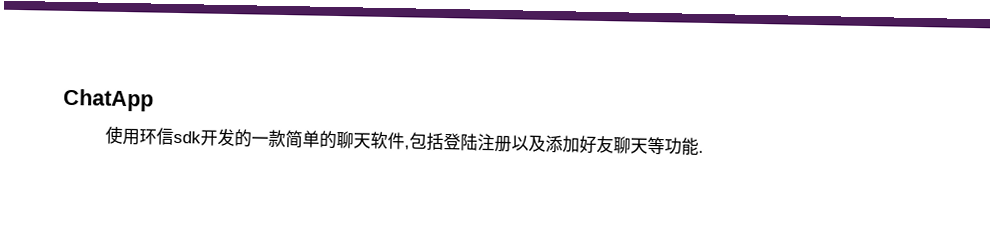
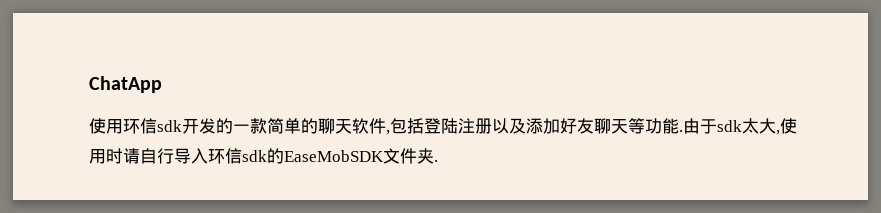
(705, 151) none -> [683,118,797,135] [89,148,438,164] 由于sdk太大,使用时请自行导入环信sdk的EaseMobSDK文件夹.

